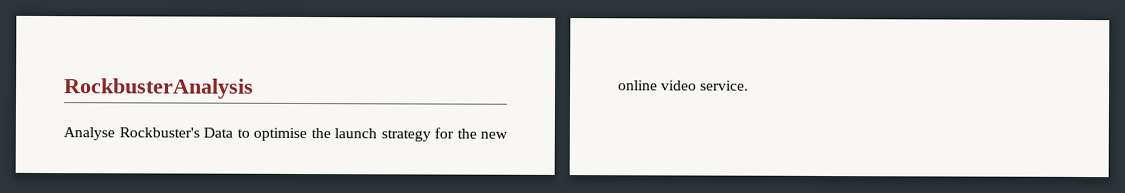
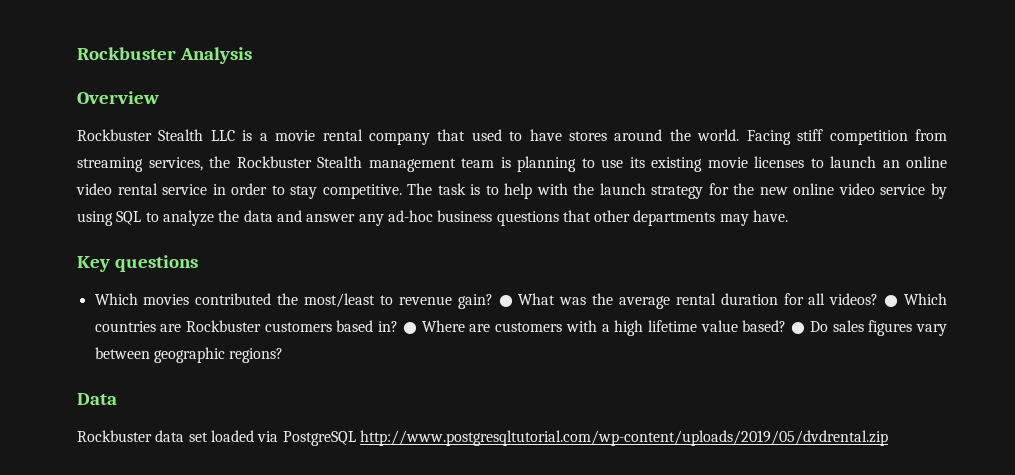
[63,78,254,99] [63,127,307,142] RockbusterAnalysis // Analyse Rockbuster's Data to optimise -> [77,47,252,64] [77,91,159,104] [77,129,948,145] [77,156,947,172] [76,183,568,199] Rockbuster Analysis // Overview // Rockbuster Stealth LLC is a movie rental company that used to have stores around the world. Facing stiff competition from streaming services, the Rockbuster Stealth management team is planning to use its existing movie licenses to launch an online video rental service in order to stay competitive. The task is to help with
[700,80,750,91] service. -> [880,183,947,199] [77,210,789,226] [77,255,198,272] [94,293,947,309] [94,320,948,336] [94,347,284,363] [77,393,117,405] [77,430,888,446] service by using SQL to analyze the data and answer any ad-hoc business questions that other departments may have. // Key questions // Which movies contributed the most/least to revenue gain? ● What was the average rental duration for all videos? ● Which countries are Rockbuster customers based in? ● Where are customers with a high lifetime value based? ● Do sales figures vary between geographic regions? // Data // Rockbuster data set loaded via PostgreSQL http://www.postgresqltutorial.com/wp-content/uploads/2019/05/dvdrental.zip

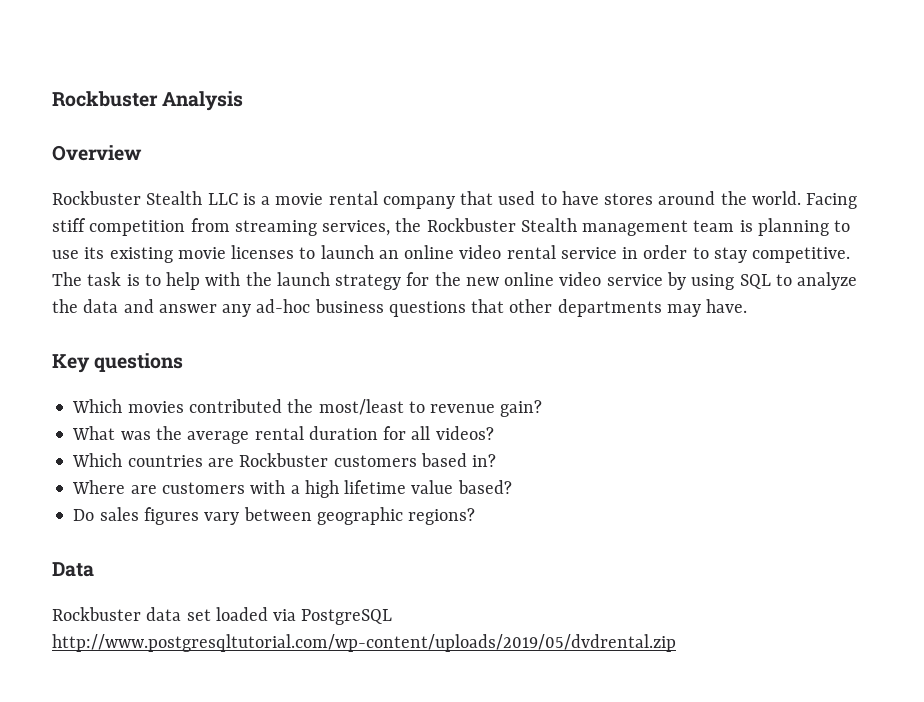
[498,295,513,307] ● -> (543, 408) //
[884,295,899,307] ● -> (494, 433) //
[402,322,417,334] ● -> (497, 460) //
[791,322,806,334] ● -> (512, 487) //

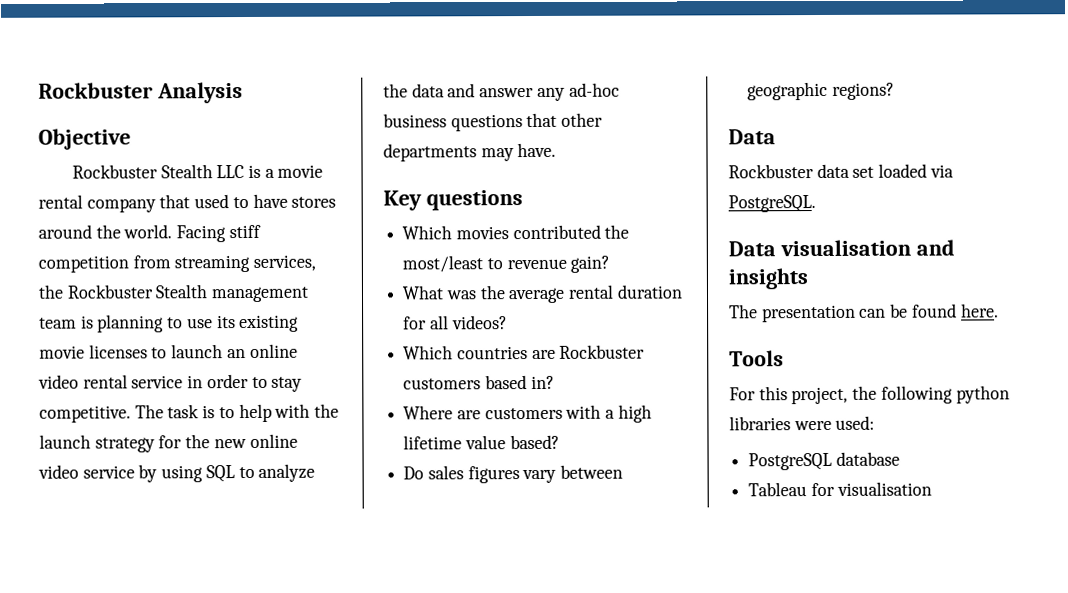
[52,145,142,161] Overview -> [38,128,131,150] Objective
[301,609,393,625] [52,634,676,652] PostgreSQL http://www.postgresqltutorial.com/wp-content/uploads/2019/05/dvdrental.zip -> [728,195,816,213] [728,239,955,257] [728,268,808,290] [729,303,999,323] [729,350,784,367] [729,385,1010,405] [729,415,876,431] [748,451,900,471] [748,481,932,497] PostgreSQL. // Data visualisation and insights // The presentation can be found here. // Tools // For this project, the following python libraries were used: // PostgreSQL database // Tableau for visualisation

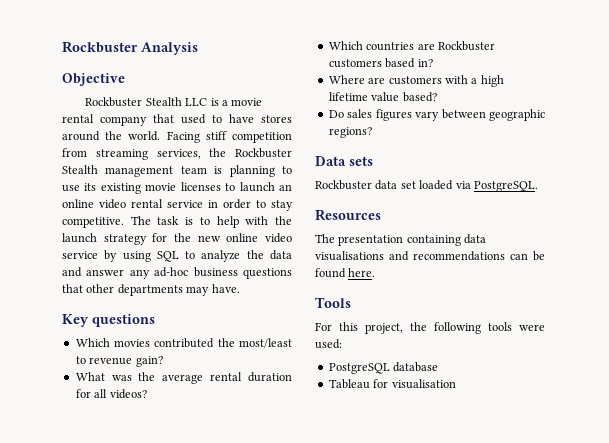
(776, 137) none -> [349,156,373,166] sets
[728,239,955,257] [728,268,808,290] [729,304,856,323] Data visualisation and insights // The presentation -> [315,209,381,221] [315,234,487,246] [315,251,505,261] Resources // The presentation containing data visualisations and recommendations
[955,385,1010,404] [729,416,791,431] python libraries -> [488,322,512,331] tools

